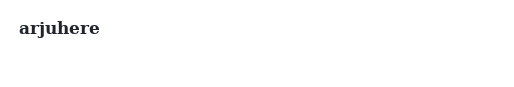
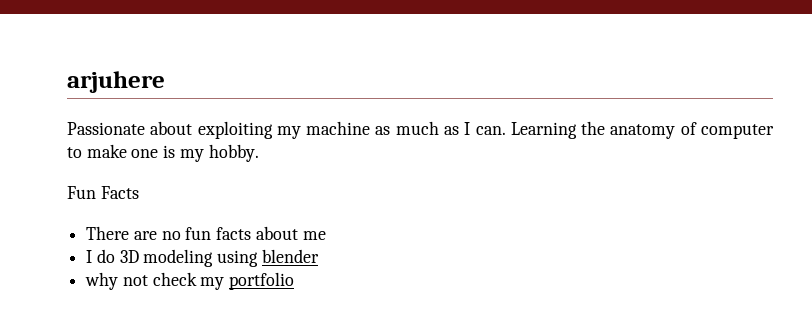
(100, 29) none -> [67,121,775,139] [67,144,259,162] [67,186,139,199] [86,226,326,240] [86,249,319,267] [85,272,295,290] // Passionate about exploiting my machine as much as I can. Learning the anatomy of computer to make one is my hobby. // Fun Facts // There are no fun facts about me // I do 3D modeling using blender // why not check my portfolio

